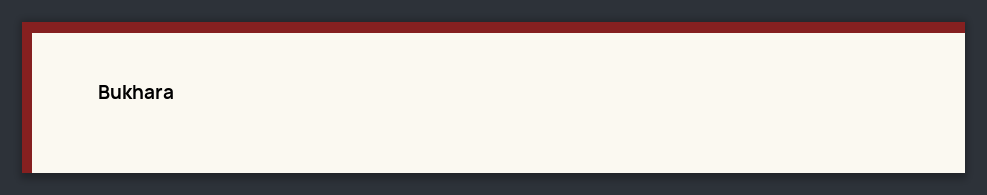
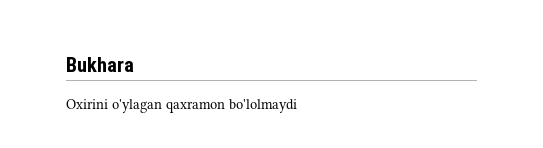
(174, 92) none -> [66,99,297,113] // Oxirini o'ylagan qaxramon bo'lolmaydi

